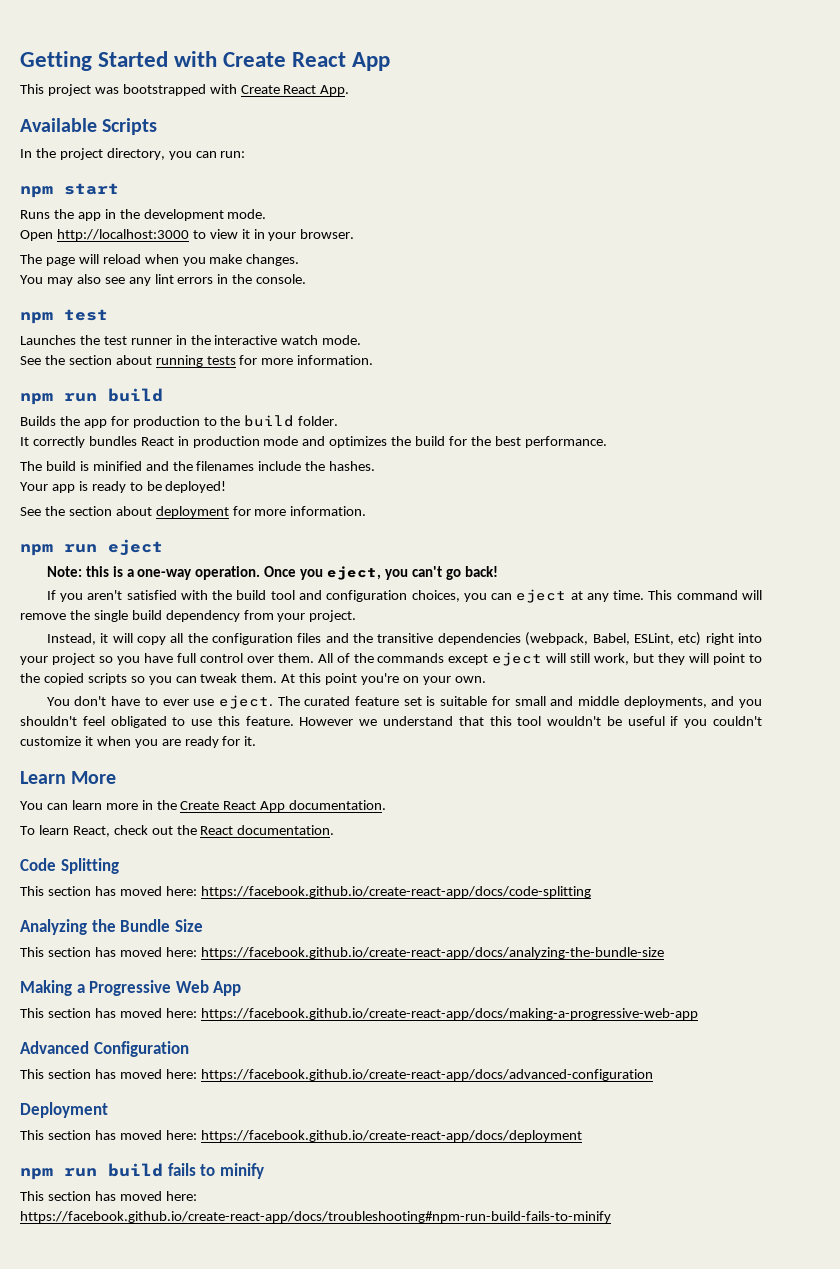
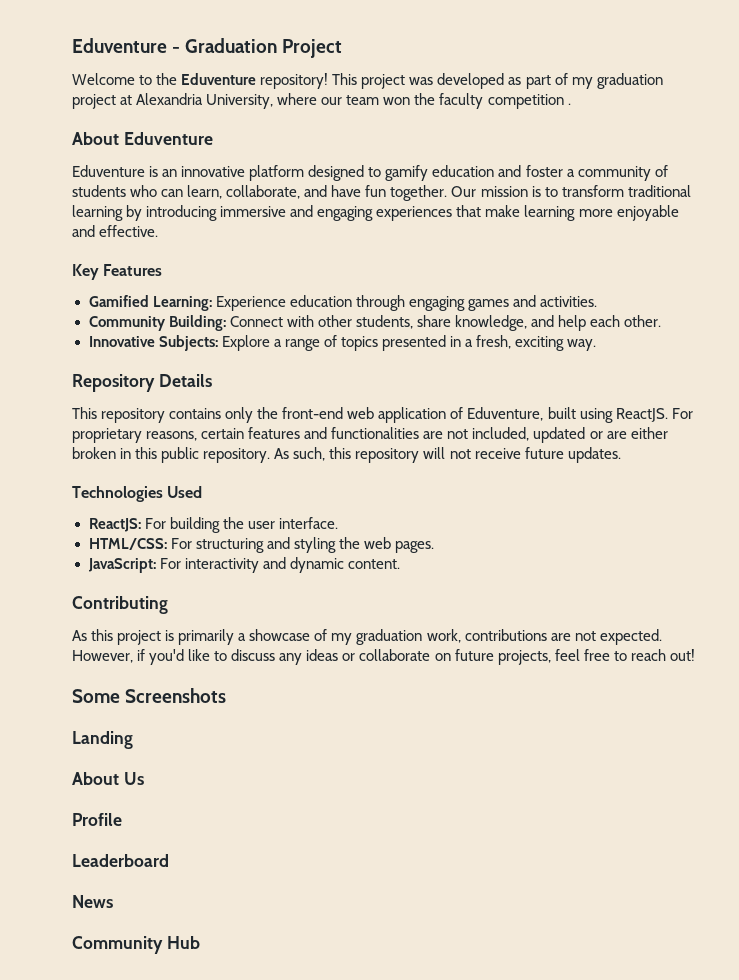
[20,51,391,71] [20,84,350,96] [20,118,158,135] [20,148,246,160] [20,183,119,198] [20,209,267,221] [20,229,355,241] [20,254,300,266] [20,274,307,286] [20,309,108,324] [20,335,362,345] [20,355,374,367] [20,388,163,405] [20,415,339,428] [20,436,607,448] [20,461,376,471] [20,481,227,493] [20,506,367,518] [20,539,163,556] [46,566,498,580] [46,589,763,603] [20,610,357,622] [46,632,763,646] [20,652,763,666] [20,673,486,685] [46,695,763,709] [20,716,763,728] [20,736,257,748] [20,771,117,784] [20,800,387,812] [20,825,335,837] [20,858,119,874] [20,886,591,898] [20,919,203,935] [20,947,664,959] [20,980,242,996] [20,1008,698,1020] [20,1041,189,1057] [20,1069,653,1081] [20,1102,108,1118] [20,1130,582,1142] [20,1163,264,1180] [20,1191,197,1201] [20,1211,611,1223] Getting Started with Create React App // This project was bootstrapped with Create React App. // Available Scripts // In the project directory, you can run: // npm start // Runs the app in the development mode. // Open http://localhost:3000 to view it in your browser. // The page will reload when you make changes. // You may also see any lint errors in the console. // npm test // Launches the test runner in the interactive watch mode. // See the section about running tests for more information. // npm run build // Builds the app for production to the build folder. // It correctly bundles React in production mode and optimizes the build for the best performance. // The build is minified and the filenames include the hashes. // Your app is ready to be deployed! // See the section about deployment for more information. // npm run eject // Note: this is a one-way operation. Once you eject, you can't go back! // If you aren't satisfied with the build tool and configuration choices, you can eject at any time. This command will remove the single build dependency from your project. // Instead, it will copy all the configuration files and the transitive dependencies (webpack, Babel, ESLint, etc) right into your project so you have full control over them. All of the commands except eject will still work, but they will point to the copied scripts so you can tweak them. At this point you're on your own. // You don't have to ever use eject. The curated feature set is suitable for small and middle deployments, and you shouldn't feel obligated to use this feature. However we understand that this tool wouldn't be useful if you couldn't customize it when you are ready for it. // Learn More // You can learn more in the Create React App documentation. // To learn React, check out the React documentation. // Code Splitting // This section has moved here: https://facebook.github.io/create-react-app/docs/code-splitting // Analyzing the Bundle Size // This section has moved here: https://facebook.github.io/create-react-app/docs/analyzing-the-bundle-size // Making a Progressive Web App // This section has moved here: https://facebook.github.io/create-react-app/docs/making-a-progressive-web-app // Advanced Configuration // This section has moved here: https://facebook.github.io/create-react-app/docs/advanced-configuration // Deployment // This section has moved here: https://facebook.github.io/create-react-app/docs/deployment // npm run build fails to minify // This section has moved here: https://facebook.github.io/create-react-app/docs/troubleshooting#npm-run-build-fails-to-minify -> [72,38,343,58] [72,73,663,89] [72,93,571,109] [72,132,213,145] [72,165,668,181] [72,185,691,201] [72,205,679,221] [72,225,159,237] [72,264,163,280] [88,295,597,311] [88,315,662,331] [88,335,597,351] [72,374,212,392] [72,407,693,423] [72,427,668,443] [72,447,621,463] [72,486,203,502] [88,517,338,533] [88,537,434,553] [87,557,400,573] [72,596,168,614] [72,629,662,645] [72,649,695,665] [72,688,227,703] [72,731,133,749] [72,772,144,785] [72,813,122,826] [72,854,169,867] [72,895,113,908] [72,936,200,954] Eduventure - Graduation Project // Welcome to the Eduventure repository! This project was developed as part of my graduation project at Alexandria University, where our team won the faculty competition . // About Eduventure // Eduventure is an innovative platform designed to gamify education and foster a community of students who can learn, collaborate, and have fun together. Our mission is to transform traditional learning by introducing immersive and engaging experiences that make learning more enjoyable and effective. // Key Features // Gamified Learning: Experience education through engaging games and activities. // Community Building: Connect with other students, share knowledge, and help each other. // Innovative Subjects: Explore a range of topics presented in a fresh, exciting way. // Repository Details // This repository contains only the front-end web application of Eduventure, built using ReactJS. For proprietary reasons, certain features and functionalities are not included, updated or are either broken in this public repository. As such, this repository will not receive future updates. // Technologies Used // ReactJS: For building the user interface. // HTML/CSS: For structuring and styling the web pages. // JavaScript: For interactivity and dynamic content. // Contributing // As this project is primarily a showcase of my graduation work, contributions are not expected. However, if you'd like to discuss any ideas or collaborate on future projects, feel free to reach out! // Some Screenshots // Landing // About Us // Profile // Leaderboard // News // Community Hub

